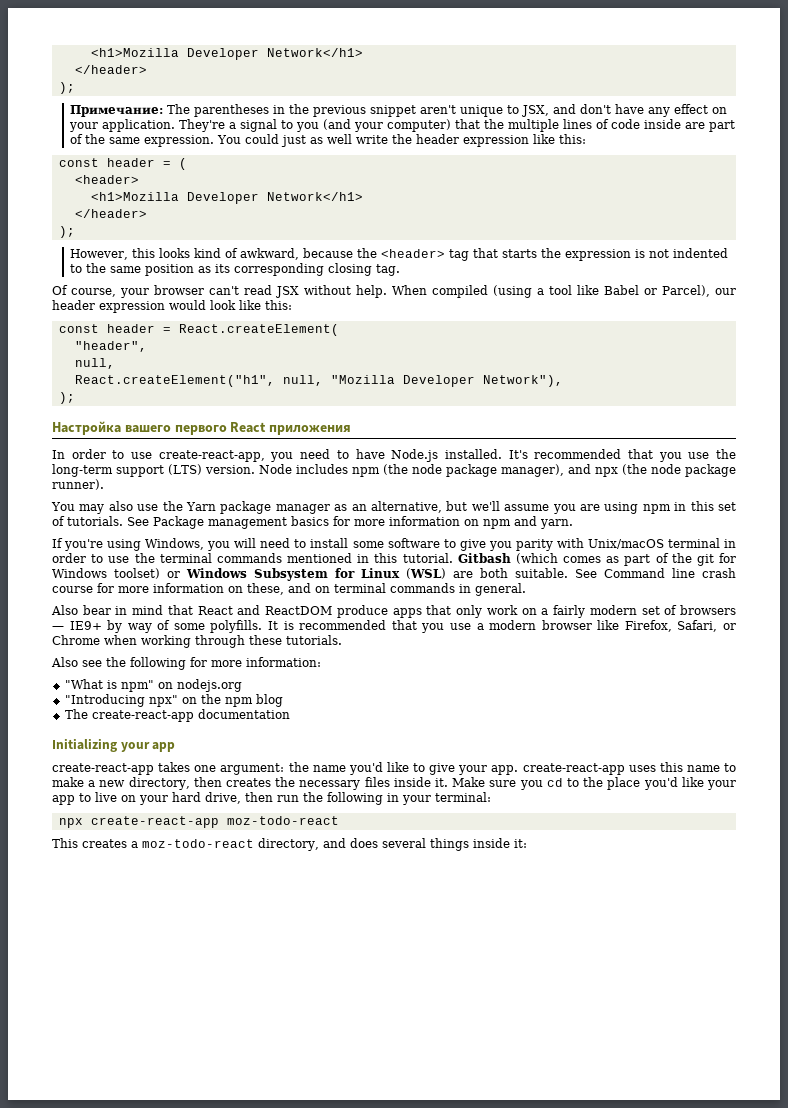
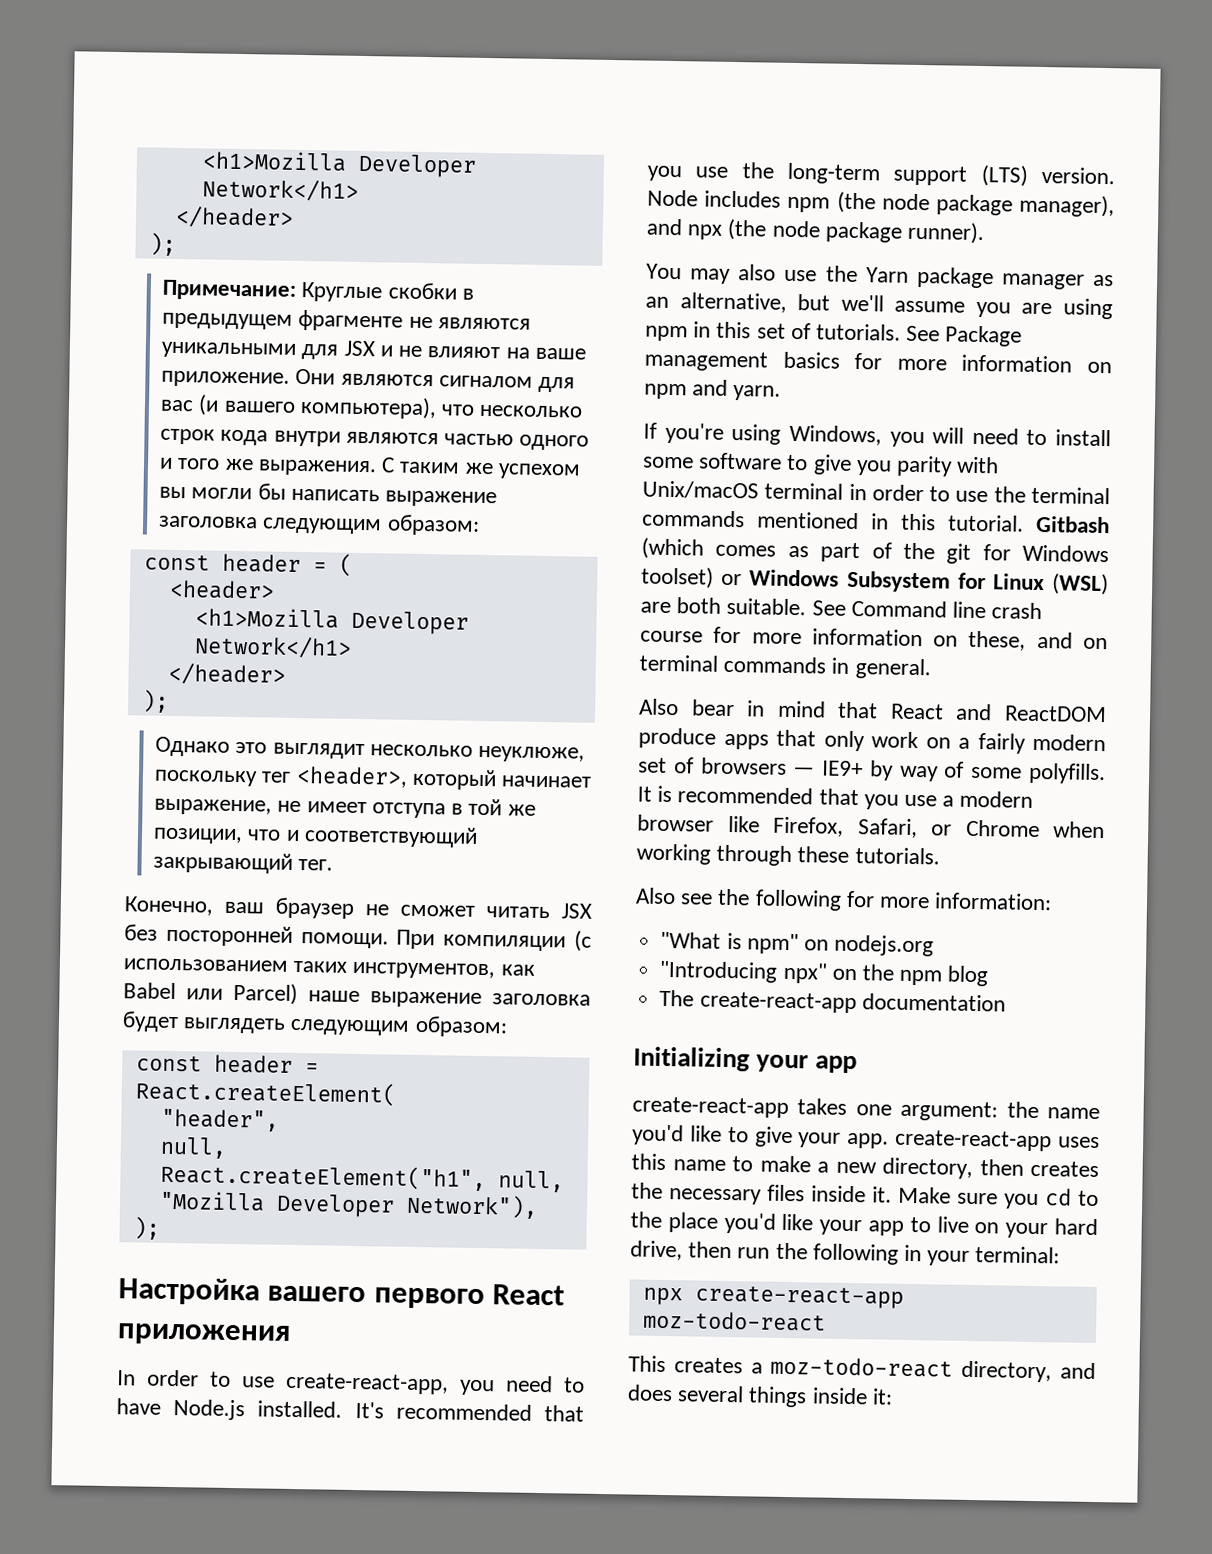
[166,104,727,117] [68,119,735,132] [69,134,586,147] The parentheses in the previous snippet aren't unique to JSX, and don't have any effect on your application. They're a signal to you (and your computer) that the multiple lines of code inside are part of the same expression. You could just as well write the header expression like this: -> [301,282,474,303] [162,309,531,332] [161,340,586,360] [161,368,576,393] [160,394,584,420] [160,428,590,451] [159,457,581,480] [159,483,498,508] [159,514,480,536] Круглые скобки в предыдущем фрагменте не являются уникальными для JSX и не влияют на ваше приложение. Они являются сигналом для вас (и вашего компьютера), что несколько строк кода внутри являются частью одного и того же выражения. С таким же успехом вы могли бы написать выражение заголовка следующим образом:
[69,248,728,261] [69,263,400,276] [52,285,736,298] [52,300,292,313] However, this looks kind of awkward, because the <header> tag that starts the expression is not indented to the same position as its corresponding closing tag. // Of course, your browser can't read JSX without help. When compiled (using a tool like Babel or Parcel), our header expression would look like this: -> [155,736,586,763] [154,765,593,791] [154,798,536,819] [153,825,478,848] [153,851,334,874] [124,896,592,919] [124,924,592,952] [123,958,535,980] [123,982,591,1009] [122,1011,508,1038] Однако это выглядит несколько неуклюже, поскольку тег <header>, который начинает выражение, не имеет отступа в той же позиции, что и соответствующий закрывающий тег. // Конечно, ваш браузер не сможет читать JSX без посторонней помощи. При компиляции (с использованием таких инструментов, как Babel или Parcel) наше выражение заголовка будет выглядеть следующим образом:

